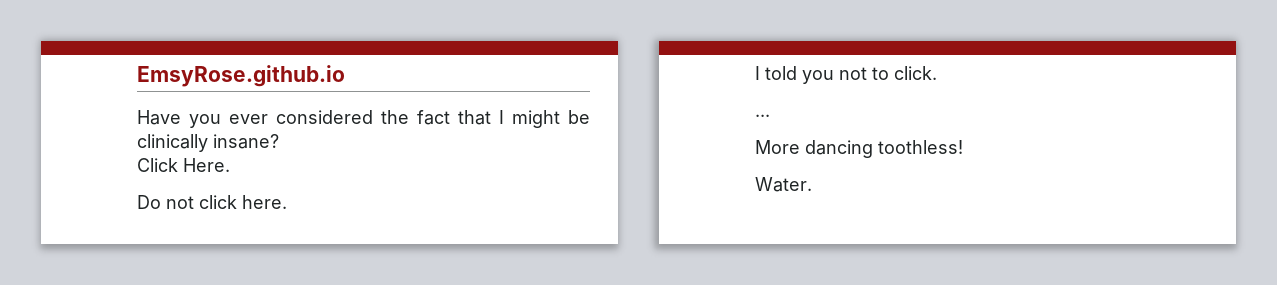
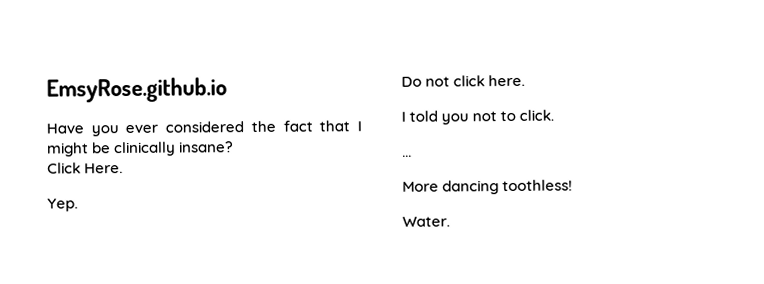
(230, 165) none -> [47,198,78,212] // Yep.

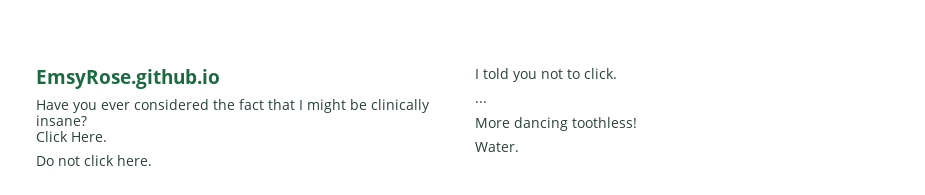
[47,198,78,212] // Yep. -> (107, 137) none

